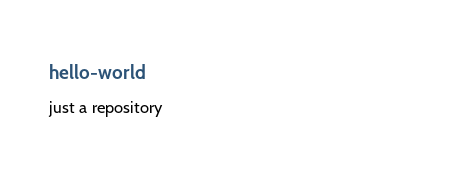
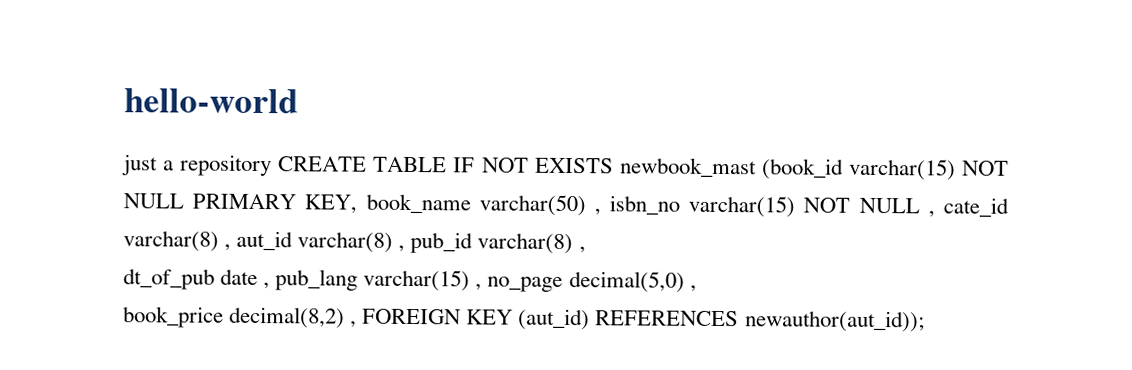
(163, 109) none -> [278,156,1009,181] [123,193,1009,218] [123,230,586,255] [123,268,697,293] [123,306,925,333] CREATE TABLE IF NOT EXISTS newbook_mast (book_id varchar(15) NOT NULL PRIMARY KEY, book_name varchar(50) , isbn_no varchar(15) NOT NULL , cate_id varchar(8) , aut_id varchar(8) , pub_id varchar(8) , // dt_of_pub date , pub_lang varchar(15) , no_page decimal(5,0) , // book_price decimal(8,2) , FOREIGN KEY (aut_id) REFERENCES newauthor(aut_id));

